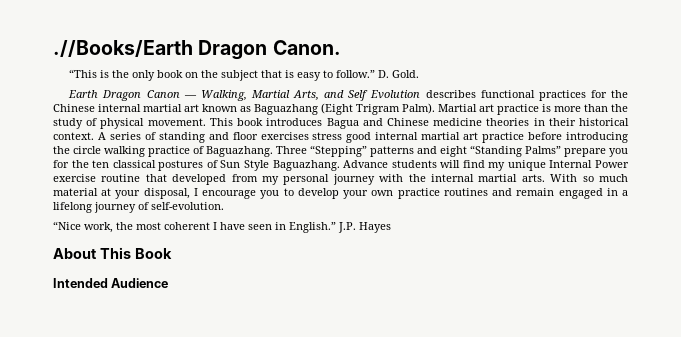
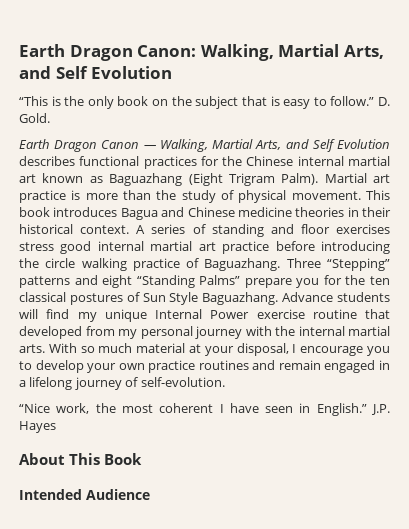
[53,40,341,60] .//Books/Earth Dragon Canon. -> [19,44,384,61] [19,66,173,79] Earth Dragon Canon: Walking, Martial Arts, and Self Evolution

